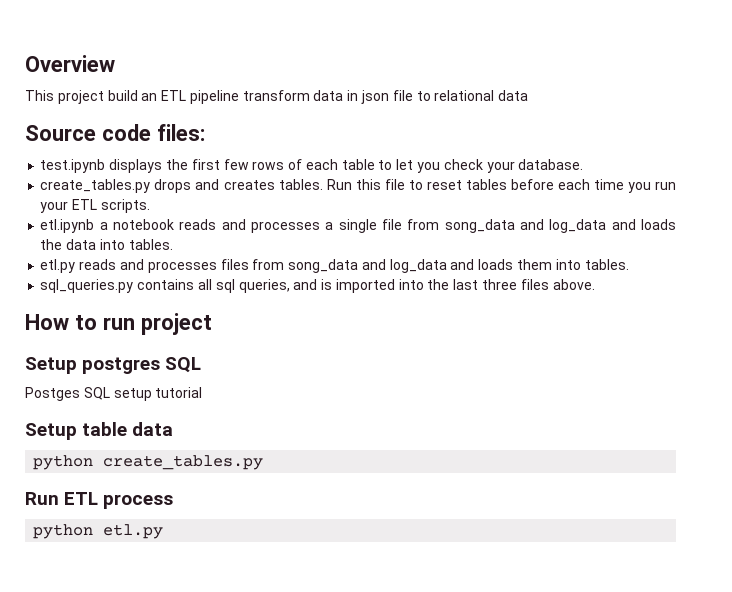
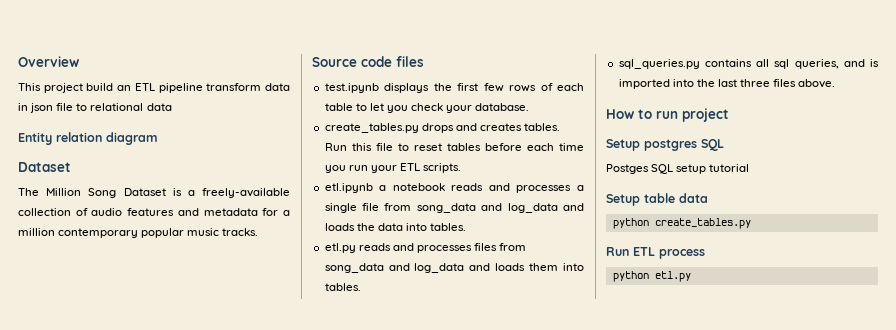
(529, 95) none -> [18,132,158,145] [18,162,71,172] [18,188,290,198] [18,208,291,216] [18,228,259,238] // Entity relation diagram // Dataset // The Million Song Dataset is a freely-available collection of audio features and metadata for a million contemporary popular music tracks.
[156,124,205,141] files: -> [396,56,424,67] files

